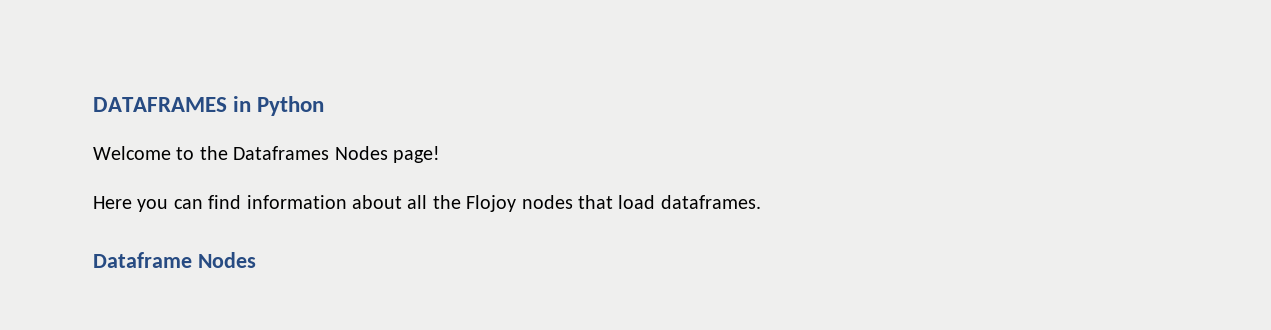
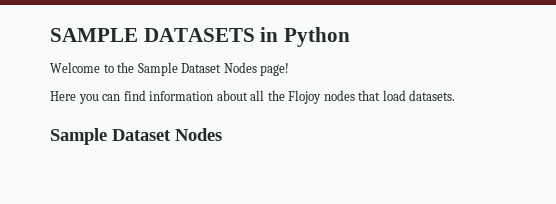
[93,97,227,112] DATAFRAMES -> [50,28,255,42] SAMPLE DATASETS
[233,146,330,160] Dataframes -> [137,62,222,76] Sample Dataset
[660,195,761,209] [93,252,192,268] dataframes. // Dataframe -> [409,90,456,101] [50,128,171,145] datasets. // Sample Dataset

